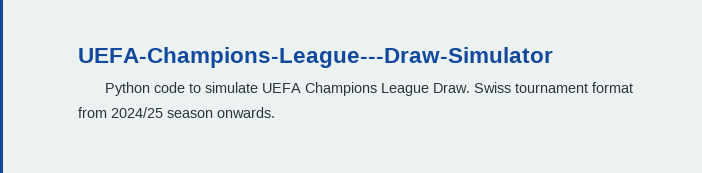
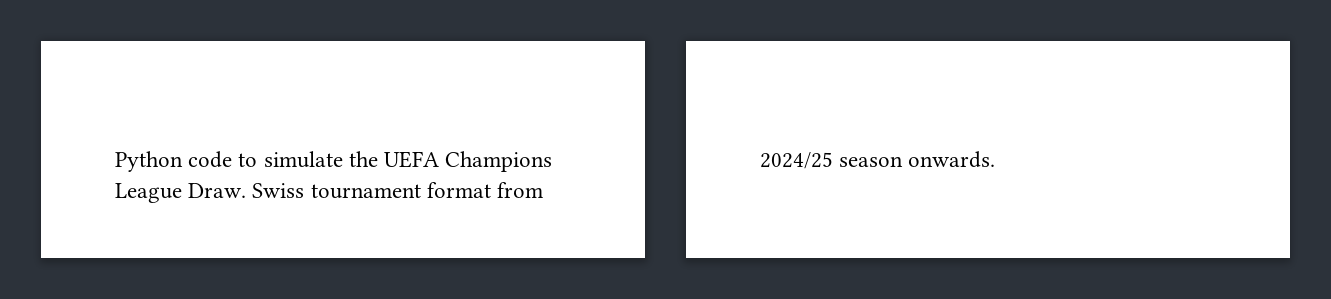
[78,47,553,68] UEFA-Champions-League---Draw-Simulator // -> (115, 161) none
(258, 87) none -> [348,151,378,167] the

